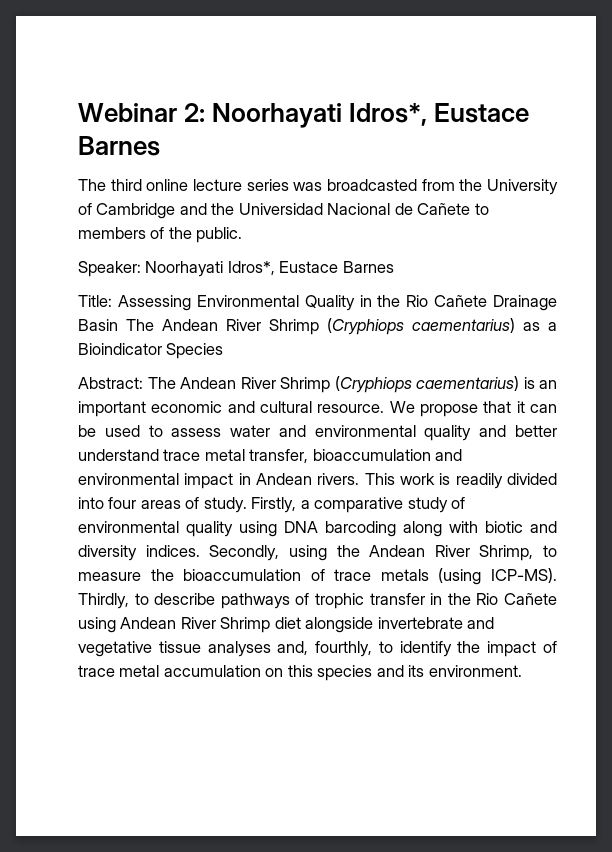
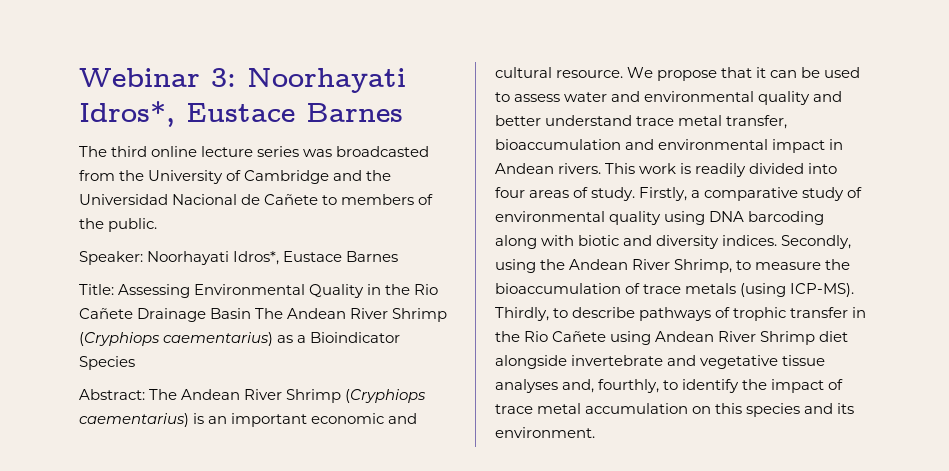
[184,103,206,122] 2: -> [211,68,236,87] 3:

